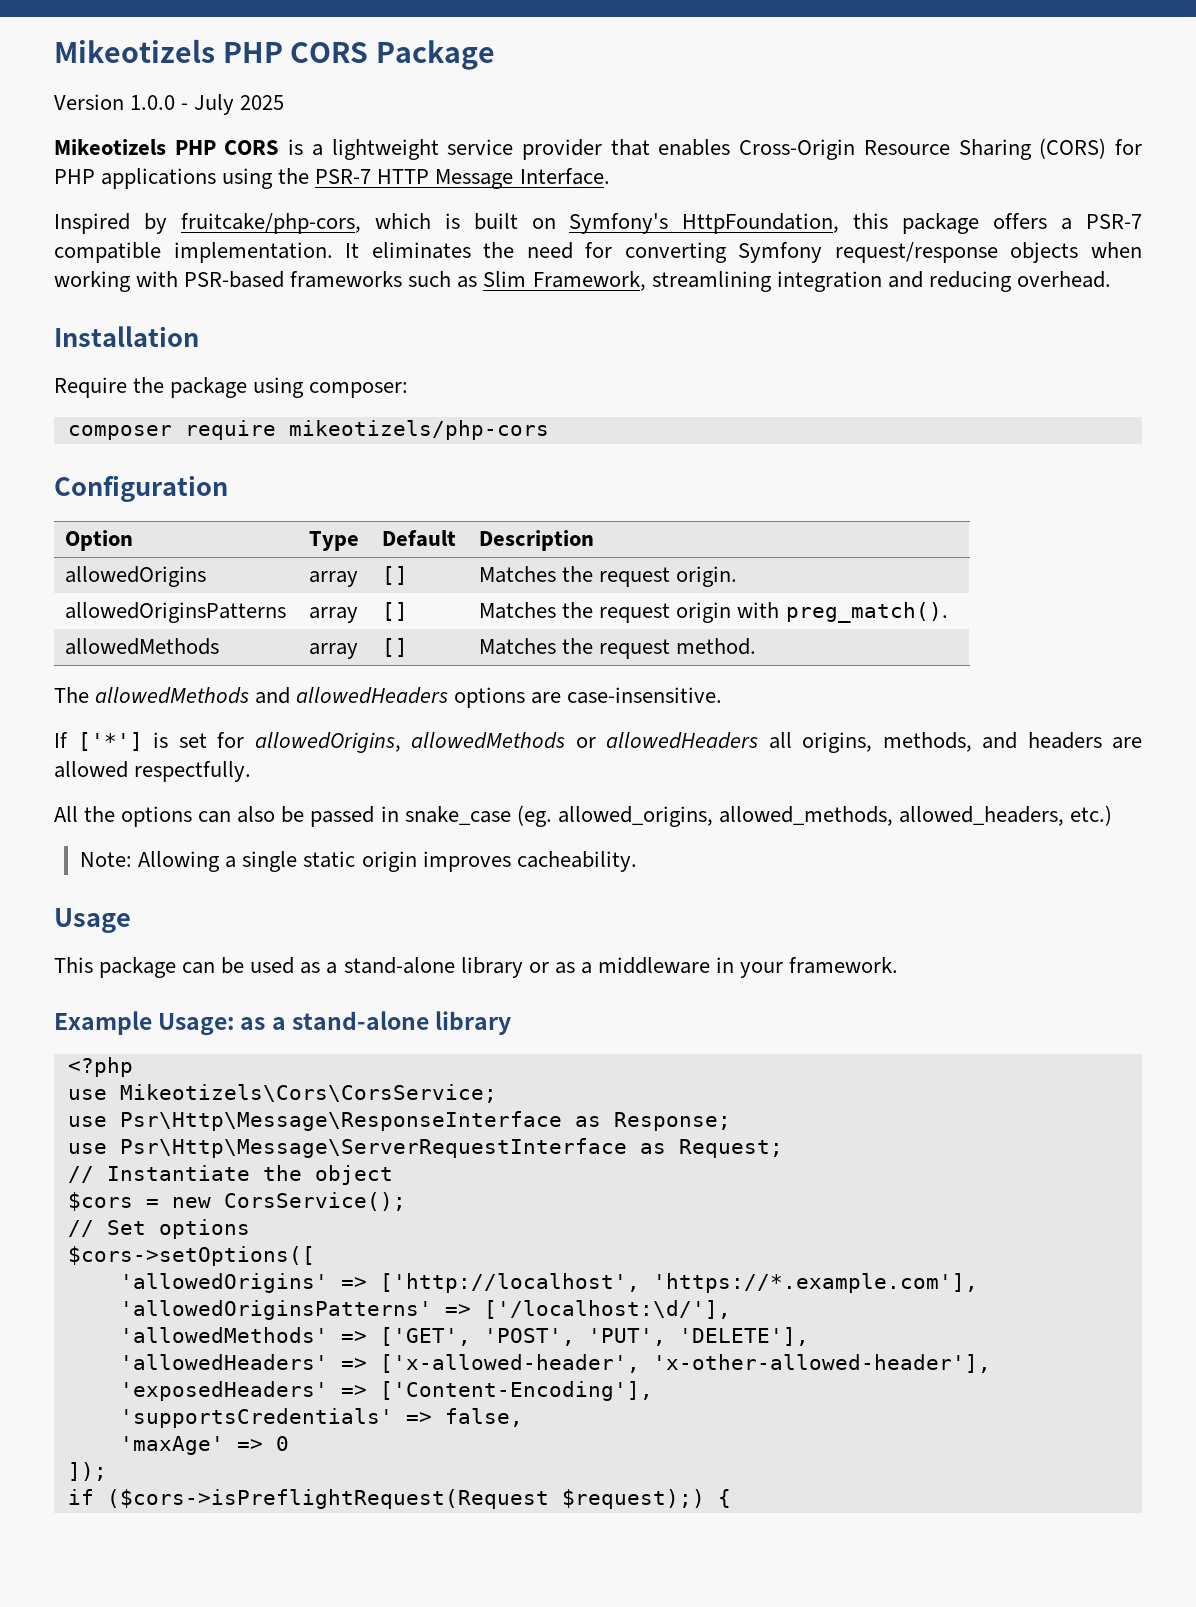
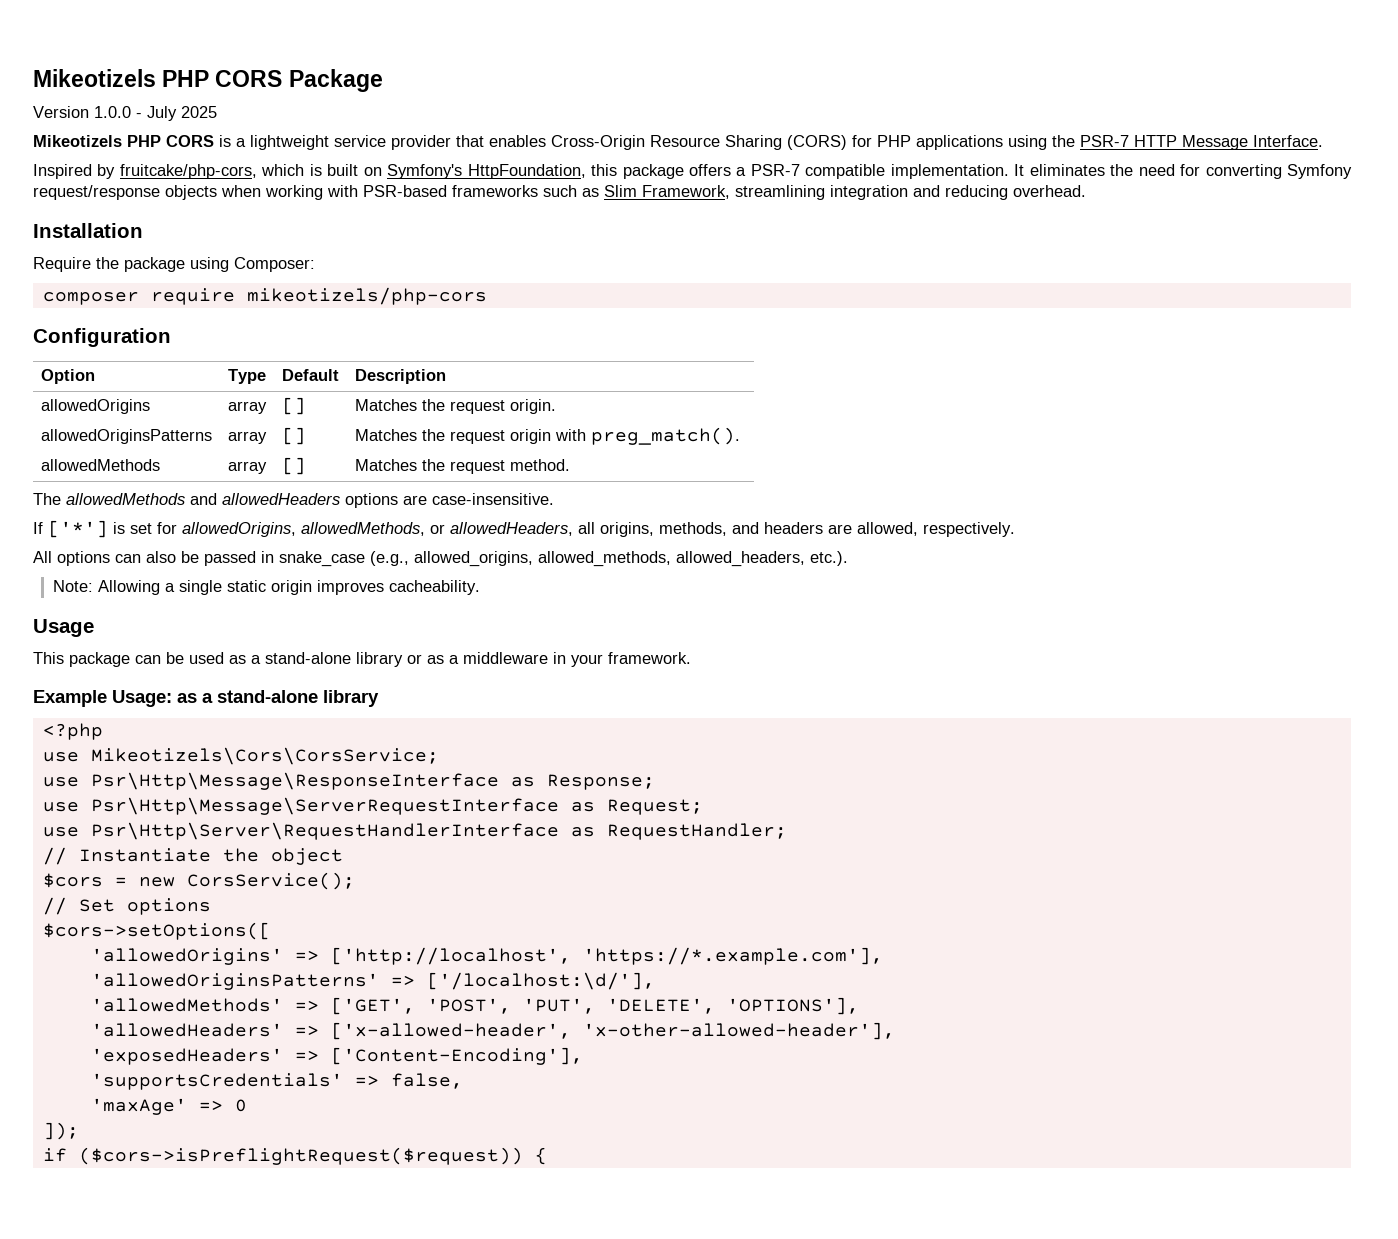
[309,382,409,398] composer: -> [234,257,315,272] Composer:
[411,732,758,749] allowedMethods or allowedHeaders -> [301,522,573,536] allowedMethods, or allowedHeaders,
[54,761,252,782] allowed respectfully. -> [857,522,1015,537] allowed, respectively.
[84,806,116,822] the -> (52, 557) none
[516,805,552,827] (eg. -> [370,551,409,566] (e.g.,
[1069,805,1112,826] etc.) -> [810,551,848,566] etc.).
(783, 1148) none -> [42,822,787,840] // use Psr\Http\Server\RequestHandlerInterface as RequestHandler;
[678,1327,809,1346] 'DELETE'], -> [606,997,859,1015] 'DELETE', 'OPTIONS'],
[106,1489,705,1509] ($cors->isPreflightRequest(Request $request);) -> [78,1147,523,1165] ($cors->isPreflightRequest($request))

